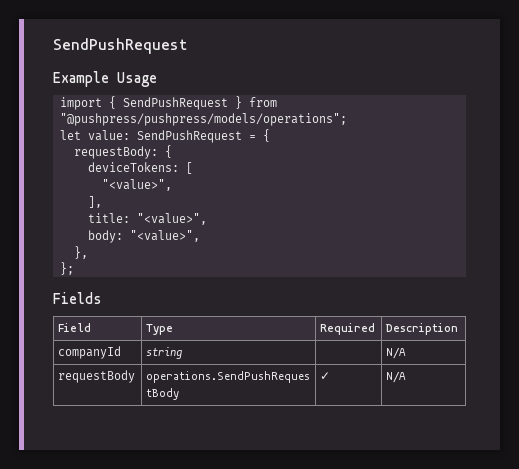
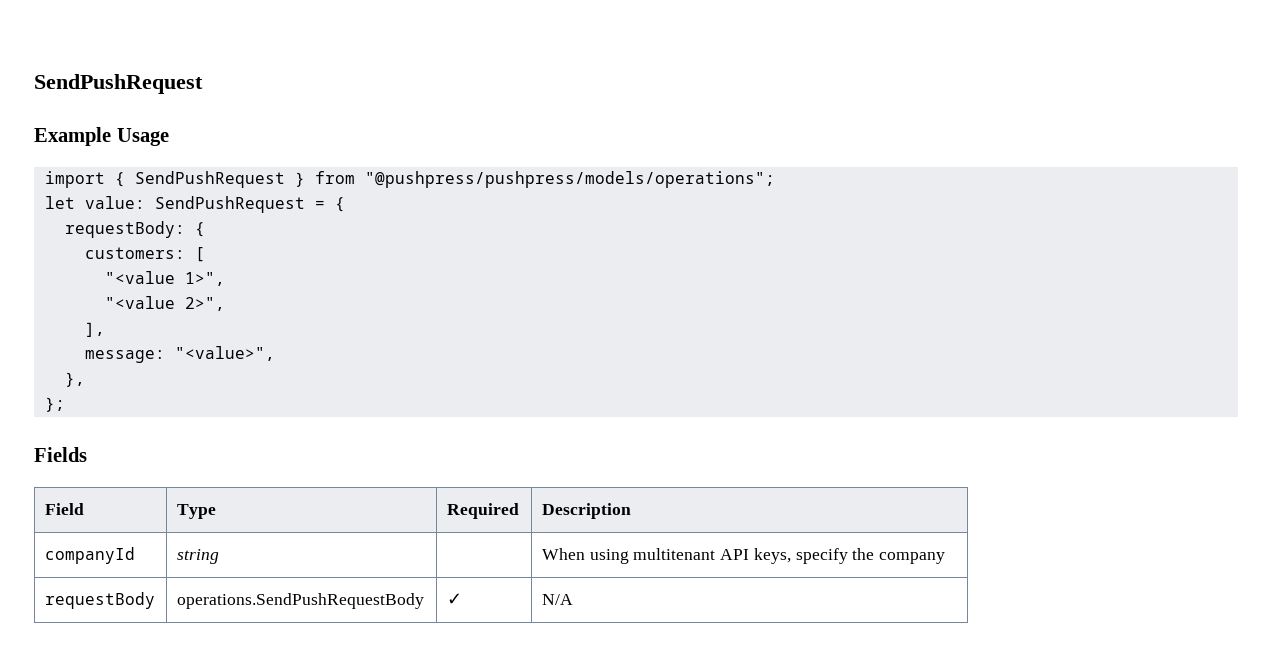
[87,162,179,172] deviceTokens: -> [84,247,185,259] customers:
[101,179,172,191] [87,196,102,208] [87,213,207,225] [87,230,123,243] "<value>", // ], // title: "<value>", // body: -> [104,271,225,286] [104,296,225,311] [84,322,105,337] [84,350,165,363] "<value 1>", // "<value 2>", // ], // message:
[386,347,407,359] N/A -> [541,548,946,564] When using multitenant API keys, specify the company

